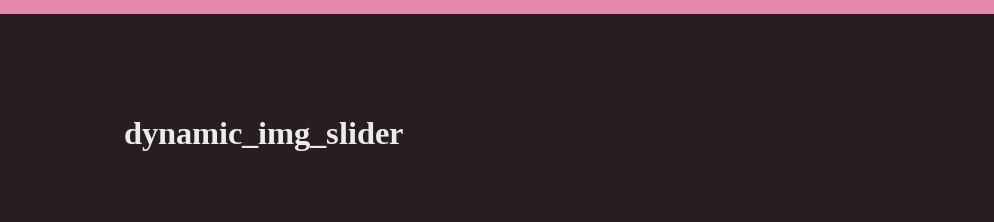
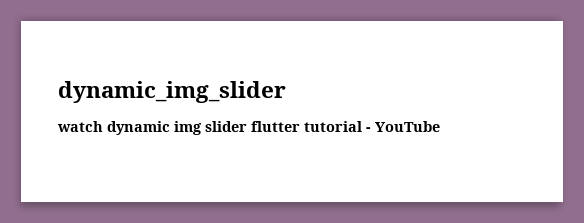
(403, 136) none -> [57,121,440,135] // watch dynamic img slider flutter tutorial - YouTube

